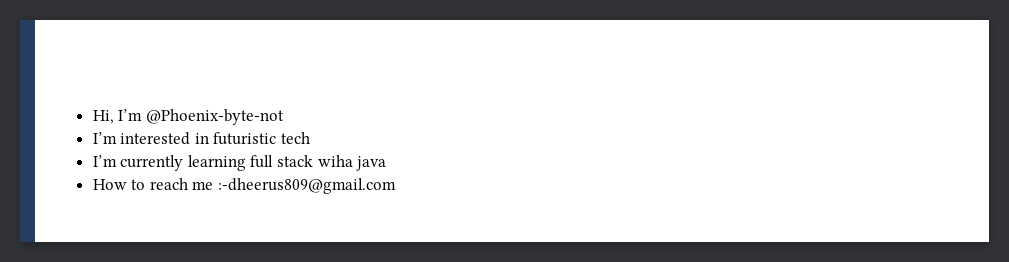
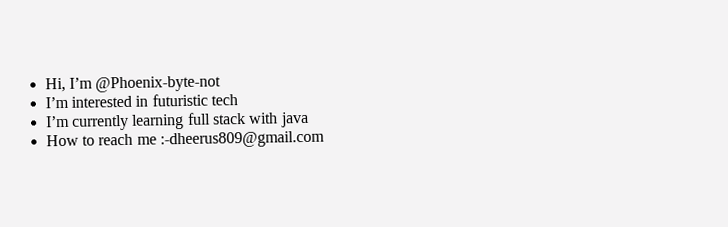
[317,155,353,167] wiha -> [248,112,279,124] with

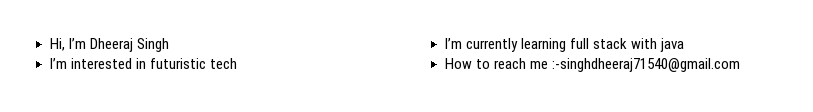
[95,75,222,93] @Phoenix-byte-not -> [89,38,169,52] Dheeraj Singh
[159,130,325,149] :-dheerus809@gmail.com -> [551,58,740,72] :-singhdheeraj71540@gmail.com

